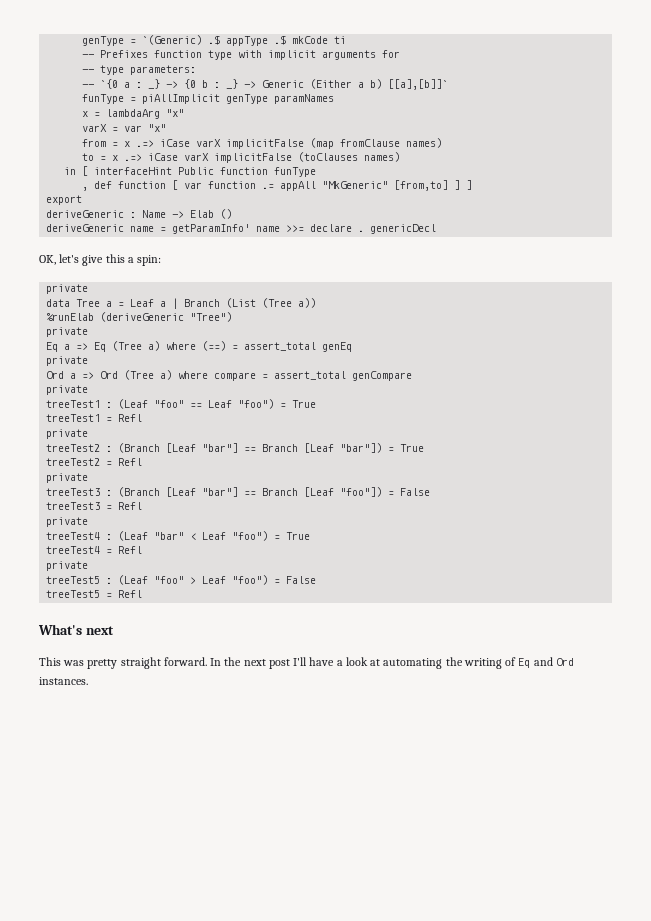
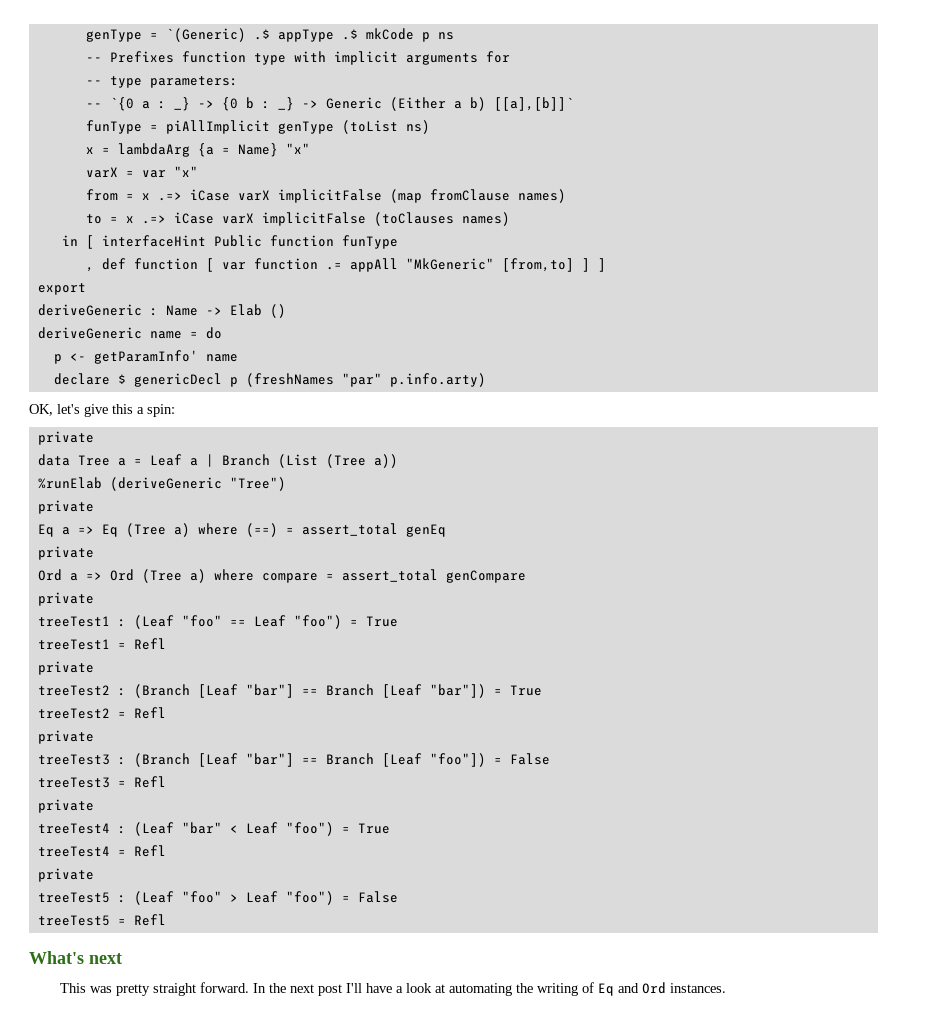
[334,36,347,44] ti -> [421,32,454,42] p ns
[274,94,335,104] paramNames -> [341,120,430,134] (toList ns)
(161, 114) none -> [197,143,278,157] {a = Name}
(167, 229) none -> [205,327,222,339] [53,353,86,364] do // p <-
[286,224,437,234] >>= declare . genericDecl -> [53,373,486,387] // declare $ genericDecl p (freshNames "par" p.info.arty)

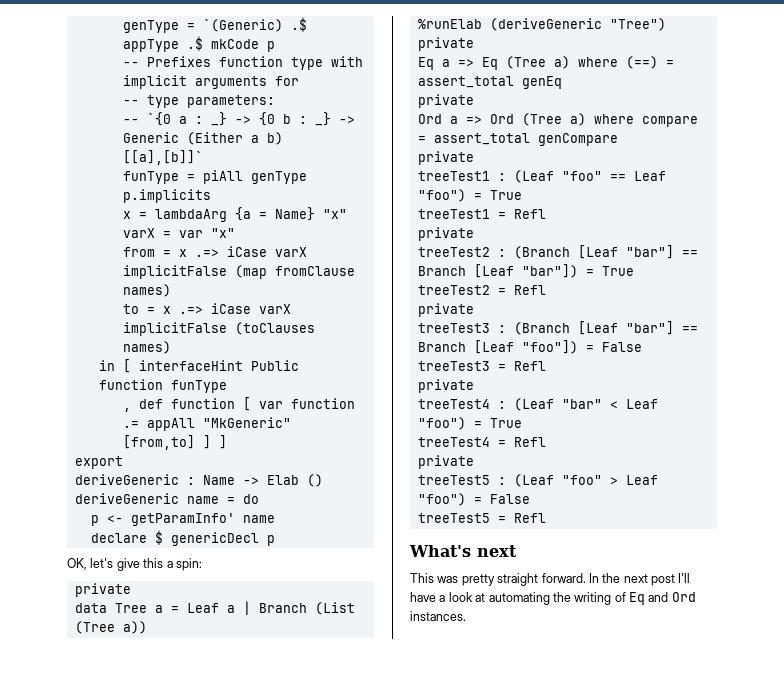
[437,32,454,40] ns -> (275, 46) none
[165,120,430,134] piAllImplicit genType (toList ns) -> [202,170,307,184] [122,189,211,203] piAll genType p.implicits
[245,373,486,387] (freshNames "par" p.info.arty) -> (275, 540) none

